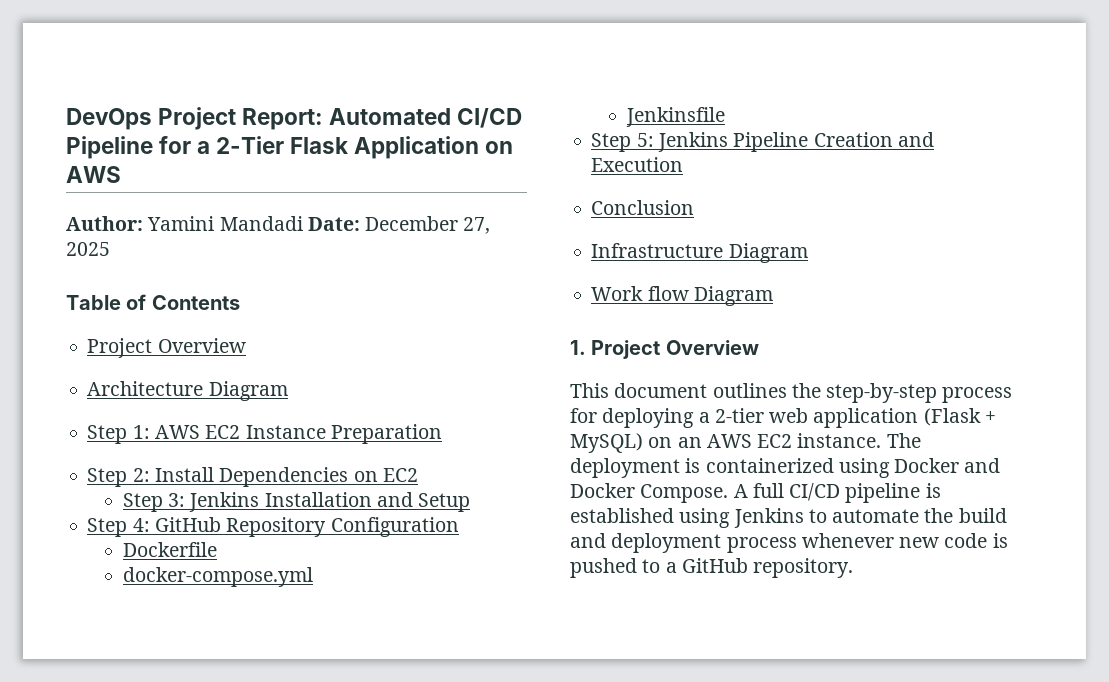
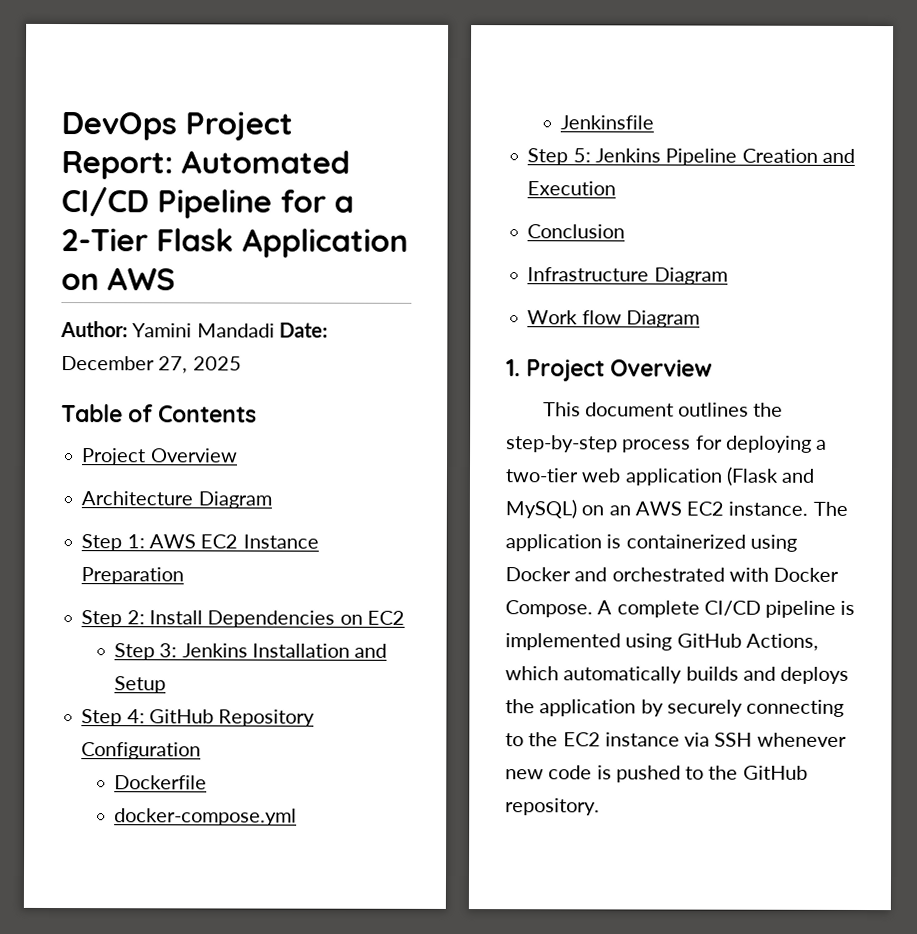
[714,408,764,423] 2-tier -> [505,468,578,483] two-tier
[984,411,996,423] + -> [781,468,815,483] and
[570,458,680,478] deployment -> [505,534,602,552] application
(1001, 465) none -> [611,567,769,582] orchestrated with
[752,483,784,498] full -> [616,600,700,618] complete
[570,508,1007,528] [570,533,797,553] established using Jenkins to automate the build and deployment process -> [505,633,819,651] [505,666,850,684] [505,699,845,717] [505,732,753,747] implemented using GitHub Actions, which automatically builds and deploys the application by securely connecting to the EC2 instance via SSH
[665,562,677,573] a -> [708,765,739,780] the

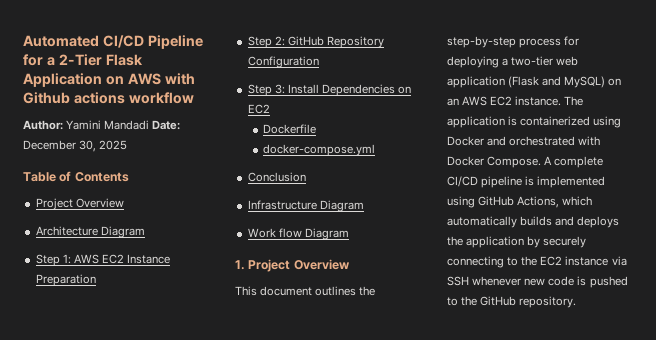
[61,111,293,141] [61,151,173,180] DevOps Project Report: -> (23, 41) none
(176, 279) none -> [164,73,195,85] [23,92,194,104] with Github actions workflow
[158,356,189,374] 27, -> [79,140,97,152] 30,
(145, 617) none -> [287,36,384,48] [247,56,319,68] [247,84,285,96] GitHub Repository Configuration // Step 3:
[114,643,388,661] [114,676,167,694] [81,709,316,727] [81,742,202,760] [114,775,208,790] [114,808,298,826] [560,115,655,130] [527,148,855,166] [527,181,617,196] Step 3: Jenkins Installation and Setup // Step 4: GitHub Repository Configuration // Dockerfile // docker-compose.yml // Jenkinsfile // Step 5: Jenkins Pipeline Creation and Execution -> [263,124,317,134] [263,144,376,156] Dockerfile // docker-compose.yml

